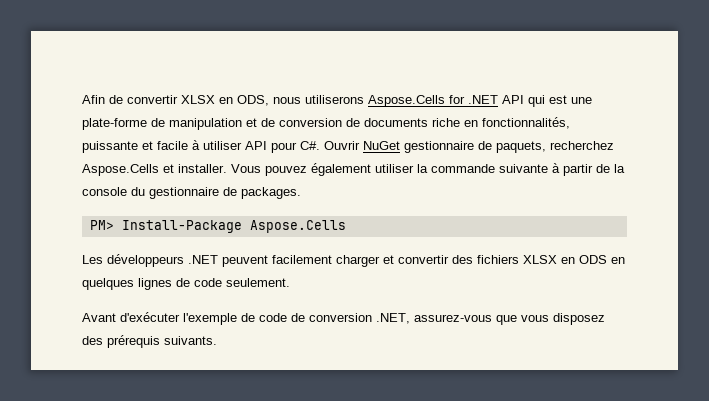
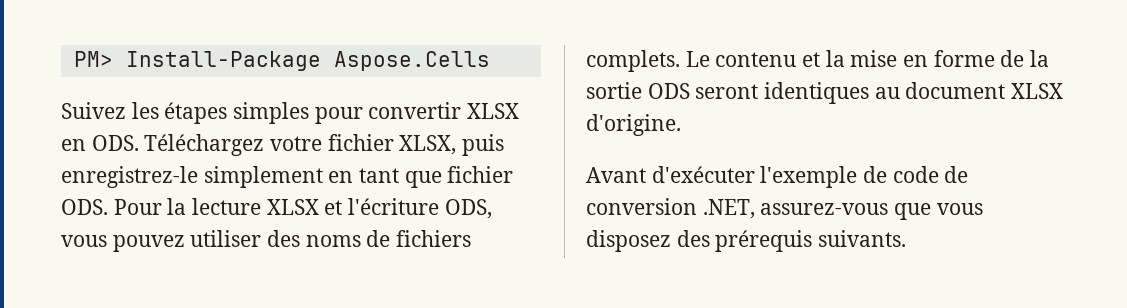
[82,95,592,107] [82,117,570,130] [82,140,614,153] [82,163,625,176] [82,187,301,199] [89,220,346,233] [82,254,625,267] [82,278,290,290] Afin de convertir XLSX en ODS, nous utiliserons Aspose.Cells for .NET API qui est une plate-forme de manipulation et de conversion de documents riche en fonctionnalités, puissante et facile à utiliser API pour C#. Ouvrir NuGet gestionnaire de paquets, recherchez Aspose.Cells et installer. Vous pouvez également utiliser la commande suivante à partir de la console du gestionnaire de packages. // PM> Install-Package Aspose.Cells // Les développeurs .NET peuvent facilement charger et convertir des fichiers XLSX en ODS en quelques lignes de code seulement. -> [73,51,490,71] [61,102,520,124] [61,134,505,156] [61,166,514,188] [61,198,492,219] [61,230,472,252] [586,50,1050,72] [586,82,1064,104] [586,114,681,136] PM> Install-Package Aspose.Cells // Suivez les étapes simples pour convertir XLSX en ODS. Téléchargez votre fichier XLSX, puis enregistrez-le simplement en tant que fichier ODS. Pour la lecture XLSX et l'écriture ODS, vous pouvez utiliser des noms de fichiers complets. Le contenu et la mise en forme de la sortie ODS seront identiques au document XLSX d'origine.

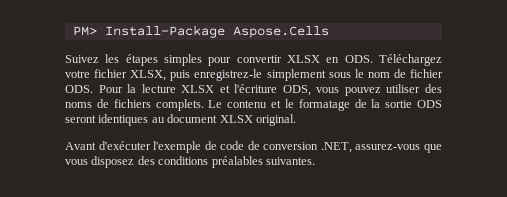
[328,168,442,188] en tant que -> [328,69,406,78] sous le nom de
[825,50,995,67] la mise en forme -> [284,99,350,111] le formatage
[586,114,681,136] d'origine. -> [255,114,296,126] original.
[715,230,907,252] prérequis suivants. -> [158,156,315,168] conditions préalables suivantes.

